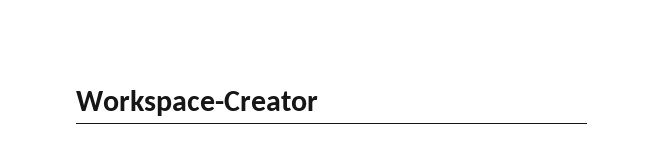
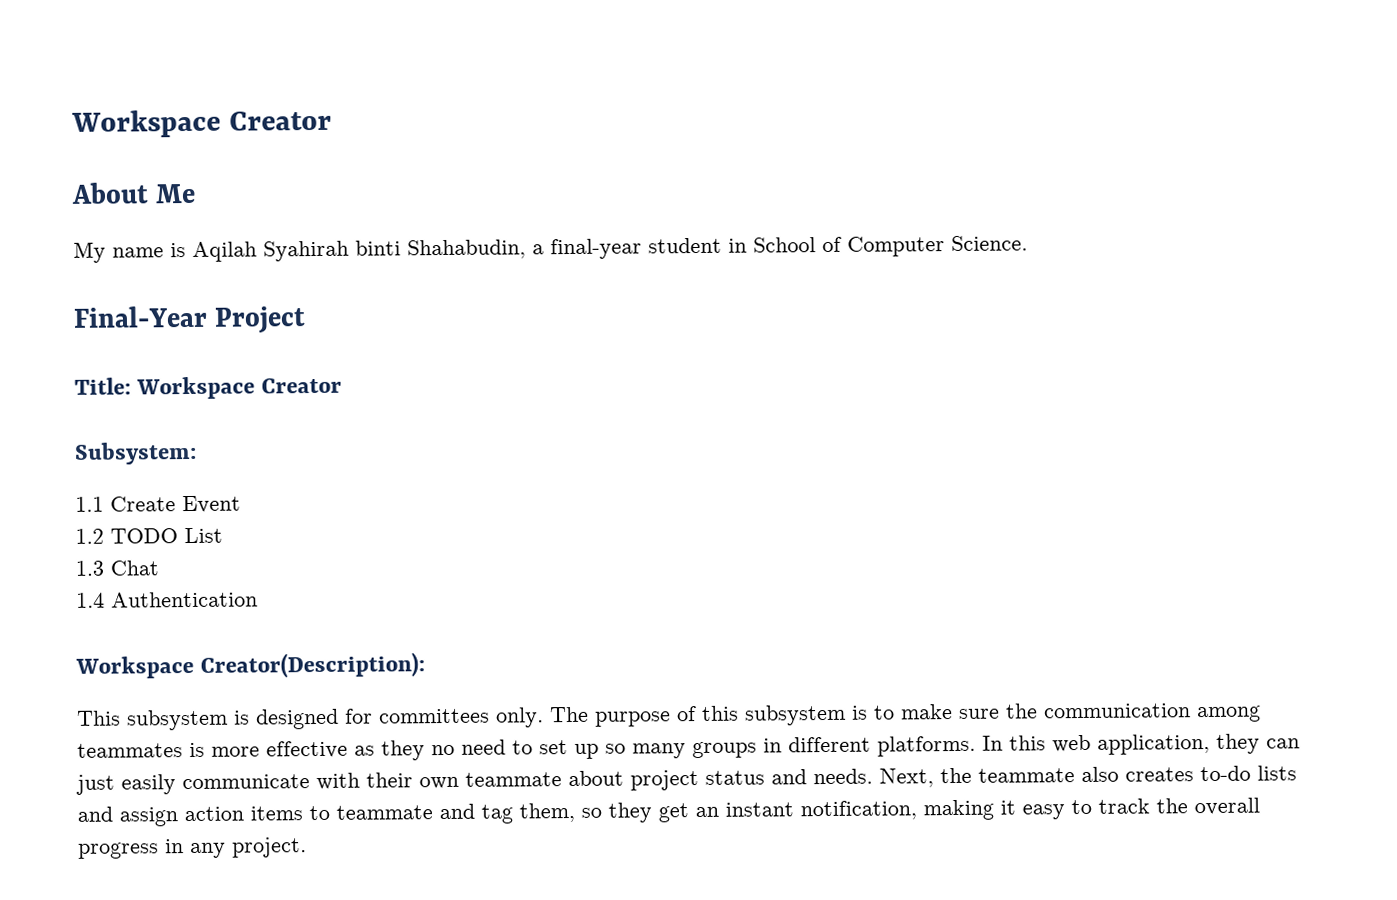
[76,90,318,116] Workspace-Creator -> [71,109,332,138] [71,182,197,204] [73,235,1028,263] [73,305,307,334] [74,376,343,400] [74,441,197,465] [75,495,241,514] [75,527,223,544] [75,560,159,576] [76,591,258,608] [75,652,426,679] [77,703,1261,731] [77,733,1300,761] [76,765,1297,795] [77,797,1260,827] [78,837,307,859] Workspace Creator // About Me // My name is Aqilah Syahirah binti Shahabudin, a final-year student in School of Computer Science. // Final-Year Project // Title: Workspace Creator // Subsystem: // 1.1 Create Event // 1.2 TODO List // 1.3 Chat // 1.4 Authentication // Workspace Creator(Description): // This subsystem is designed for committees only. The purpose of this subsystem is to make sure the communication among teammates is more effective as they no need to set up so many groups in different platforms. In this web application, they can just easily communicate with their own teammate about project status and needs. Next, the teammate also creates to-do lists and assign action items to teammate and tag them, so they get an instant notification, making it easy to track the overall progress in any project.

